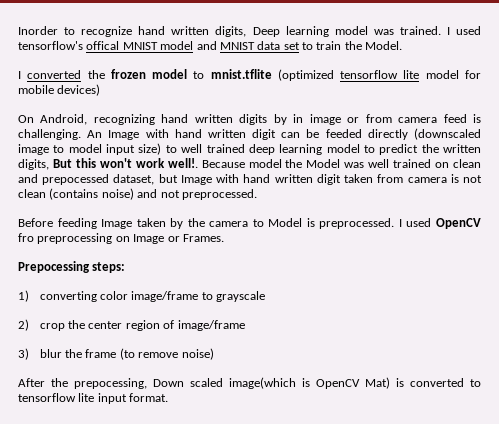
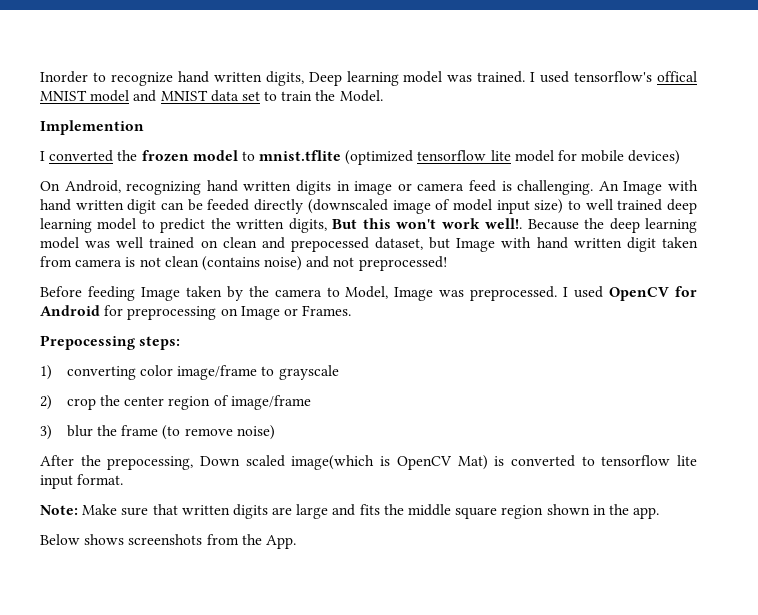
(403, 45) none -> [40,120,144,135] // Implemention
[273,114,287,125] by -> (331, 187) none
[365,114,392,123] from -> (412, 187) none
[53,145,65,153] to -> [435,199,451,210] of
[248,159,341,168] model the Model -> [584,218,697,233] [40,237,79,249] the deep learning model
[181,189,257,200] preprocessed. -> [358,256,447,271] preprocessed!
[268,218,315,227] Model is -> [345,286,465,301] Model, Image was
[18,233,34,242] fro -> [674,286,697,297] [40,305,124,316] for Android for
(169, 397) none -> [40,504,660,519] [40,534,296,549] // Note: Make sure that written digits are large and fits the middle square region shown in the app. // Below shows screenshots from the App.

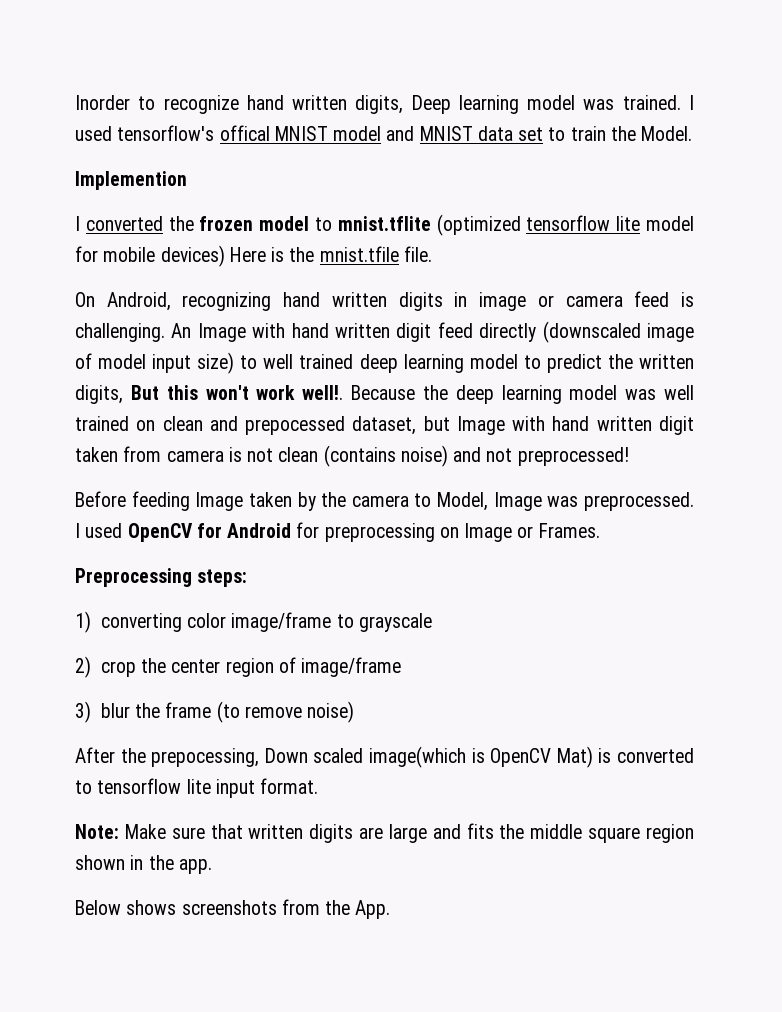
(681, 157) none -> [229,246,432,262] Here is the mnist.tfile file.
[161,199,250,211] can be feeded -> [437,322,473,338] feed
[40,335,135,350] Prepocessing -> [75,568,192,587] Preprocessing

